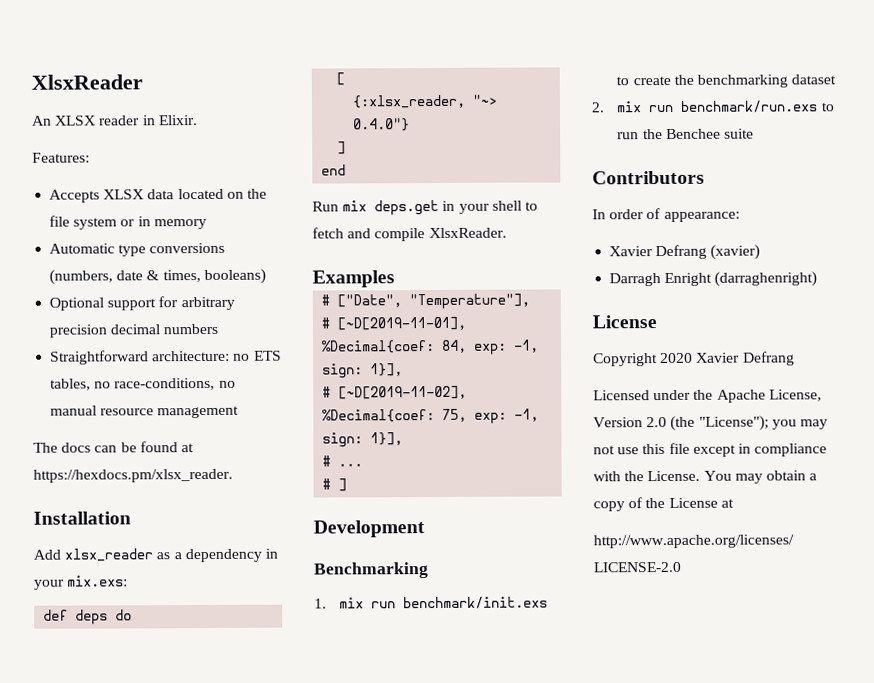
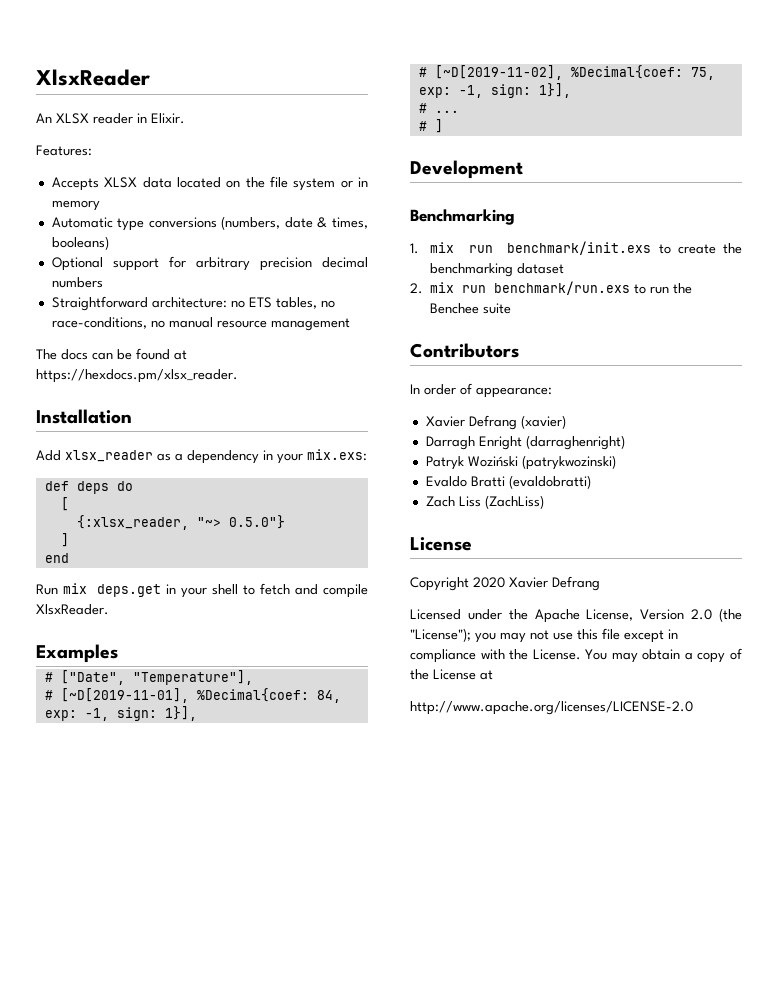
[353,118,411,132] 0.4.0"} -> [228,515,285,529] 0.5.0"}
(818, 279) none -> [425,455,616,470] [425,475,591,489] [425,495,544,509] // Patryk Woziński (patrykwozinski) // Evaldo Bratti (evaldobratti) // Zach Liss (ZachLiss)

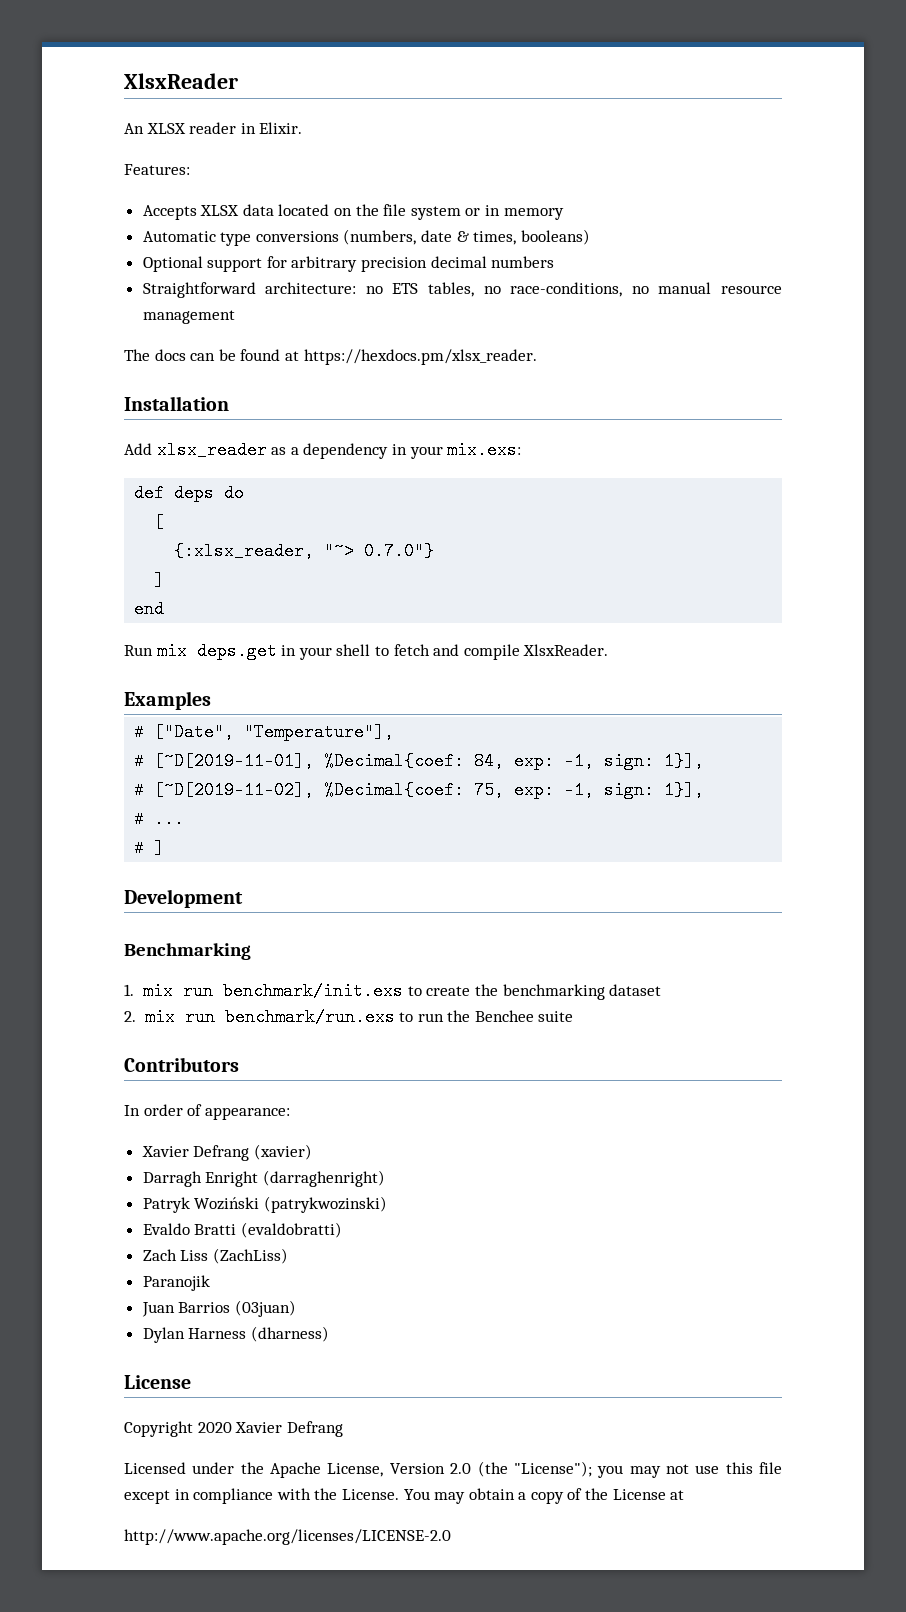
[228,515,285,529] 0.5.0"} -> [364,542,435,560] 0.7.0"}
(544, 502) none -> [142,1275,210,1291] [141,1300,296,1317] [142,1326,329,1343] // Paranojik // Juan Barrios (03juan) // Dylan Harness (dharness)

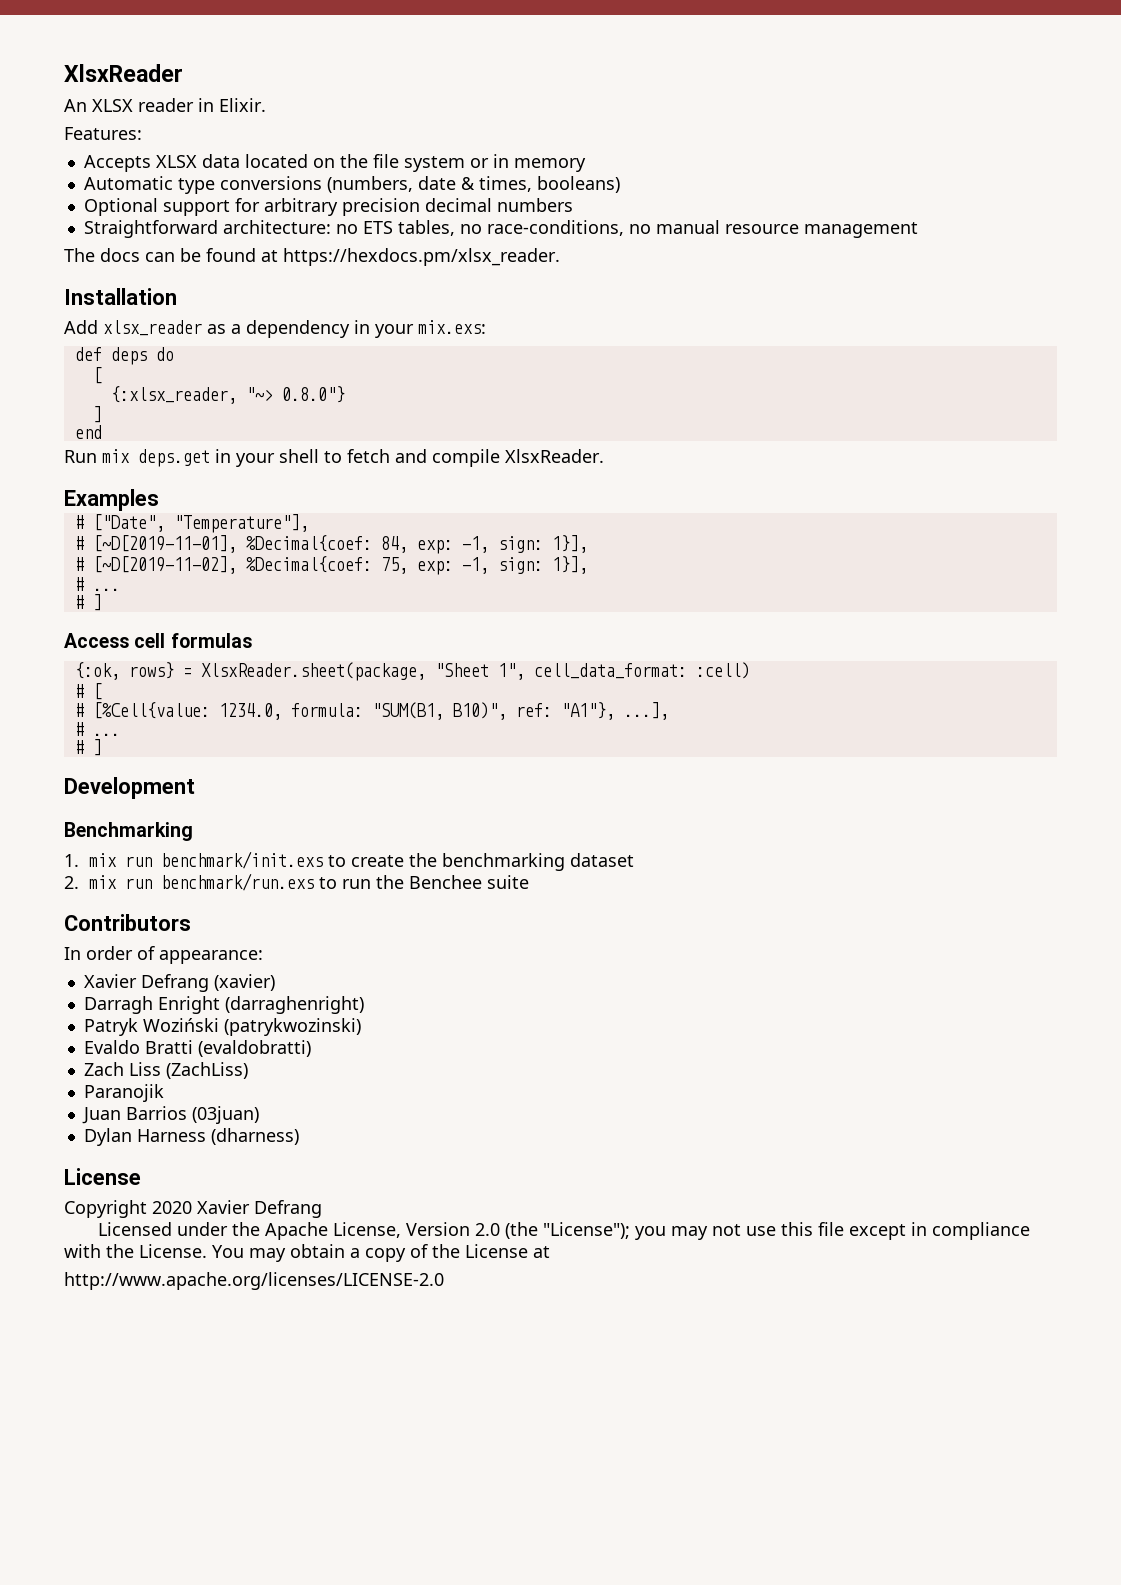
[364,542,435,560] 0.7.0"} -> [281,386,345,403] 0.8.0"}
(165, 848) none -> [64,633,252,648] [74,662,750,681] [74,683,102,700] [74,702,669,720] [74,722,120,736] [74,739,102,756] // Access cell formulas // {:ok, rows} = XlsxReader.sheet(package, "Sheet 1", cell_data_format: :cell) // # [ // # [%Cell{value: 1234.0, formula: "SUM(B1, B10)", ref: "A1"}, ...], // # ... // # ]

